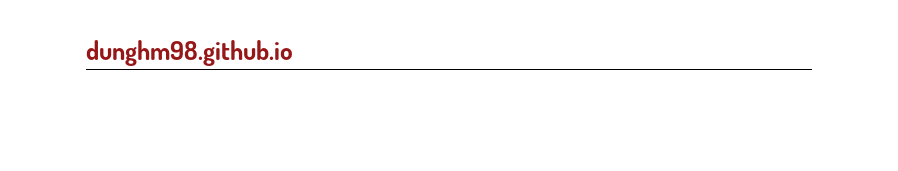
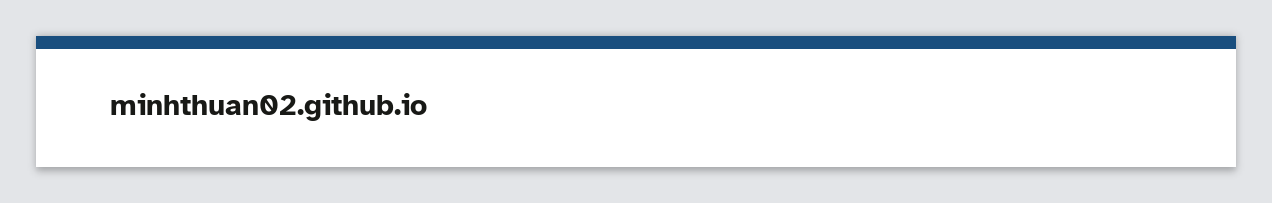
[86,40,293,66] dunghm98.github.io -> [110,93,427,121] minhthuan02.github.io

